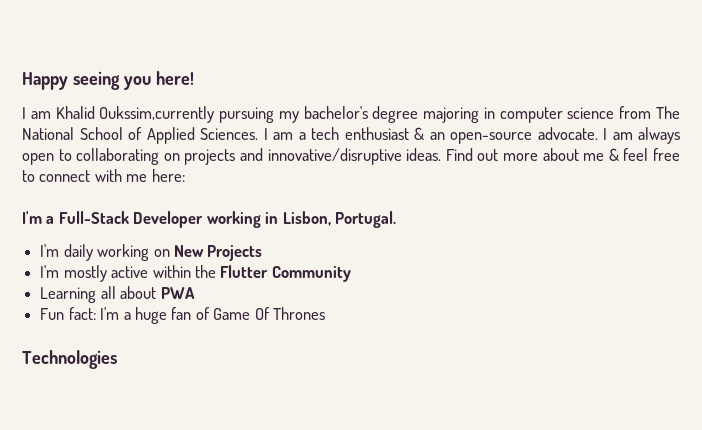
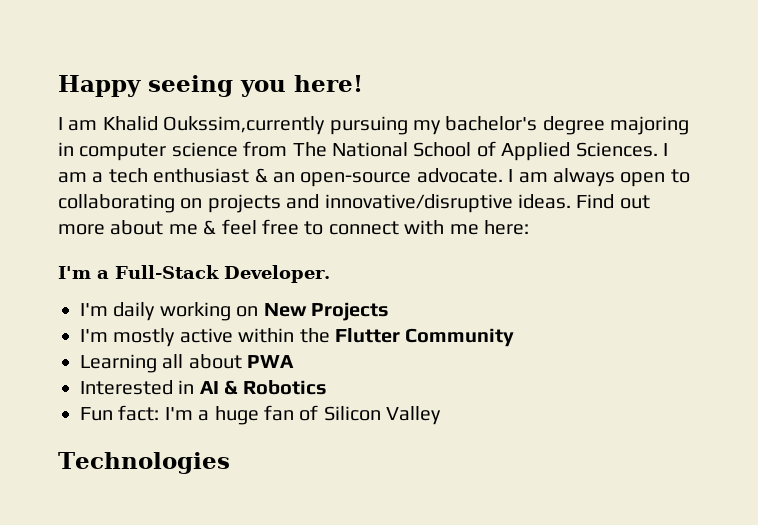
[133,211,397,228] Developer working in Lisbon, Portugal. -> [224,265,330,283] Developer.
(195, 293) none -> [80,380,327,395] // Interested in AI & Robotics
[213,307,326,320] Game Of Thrones -> [323,406,442,425] Silicon Valley

